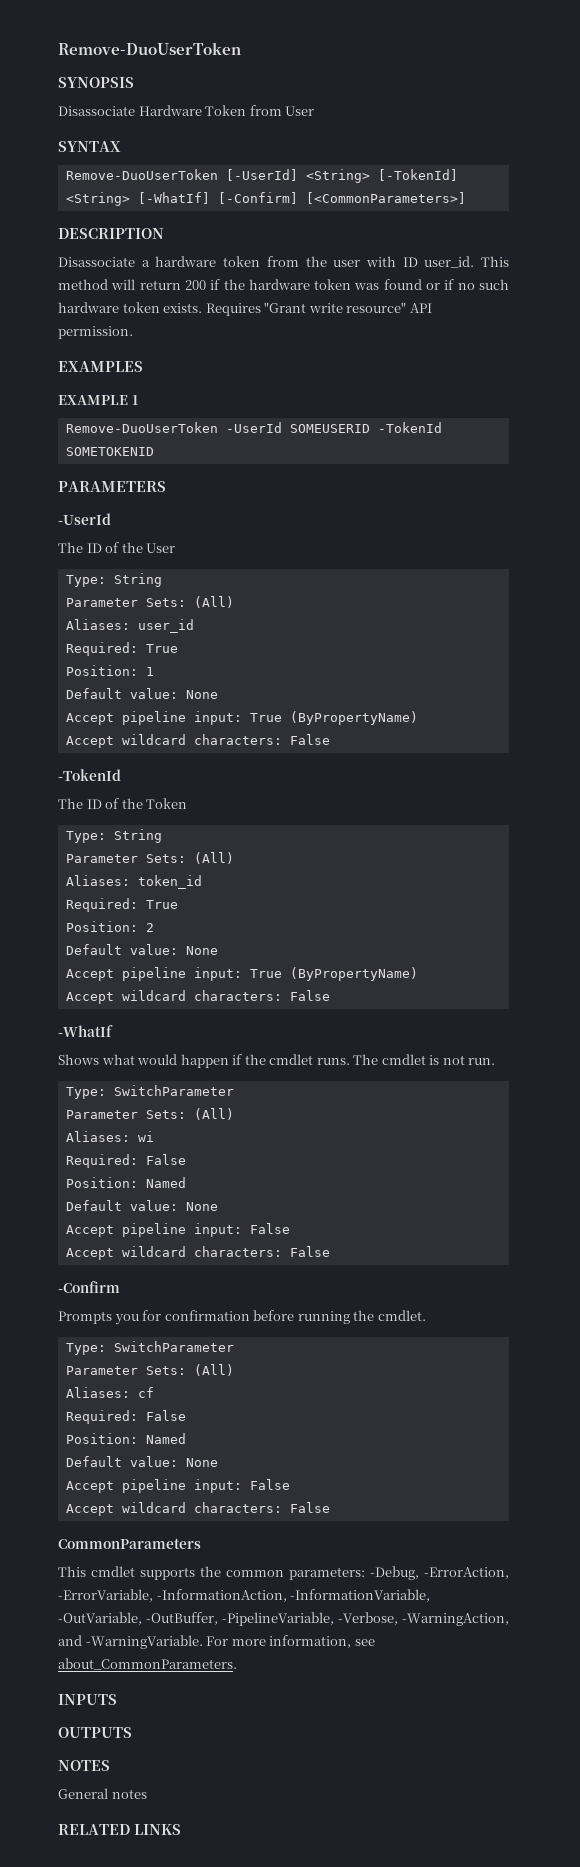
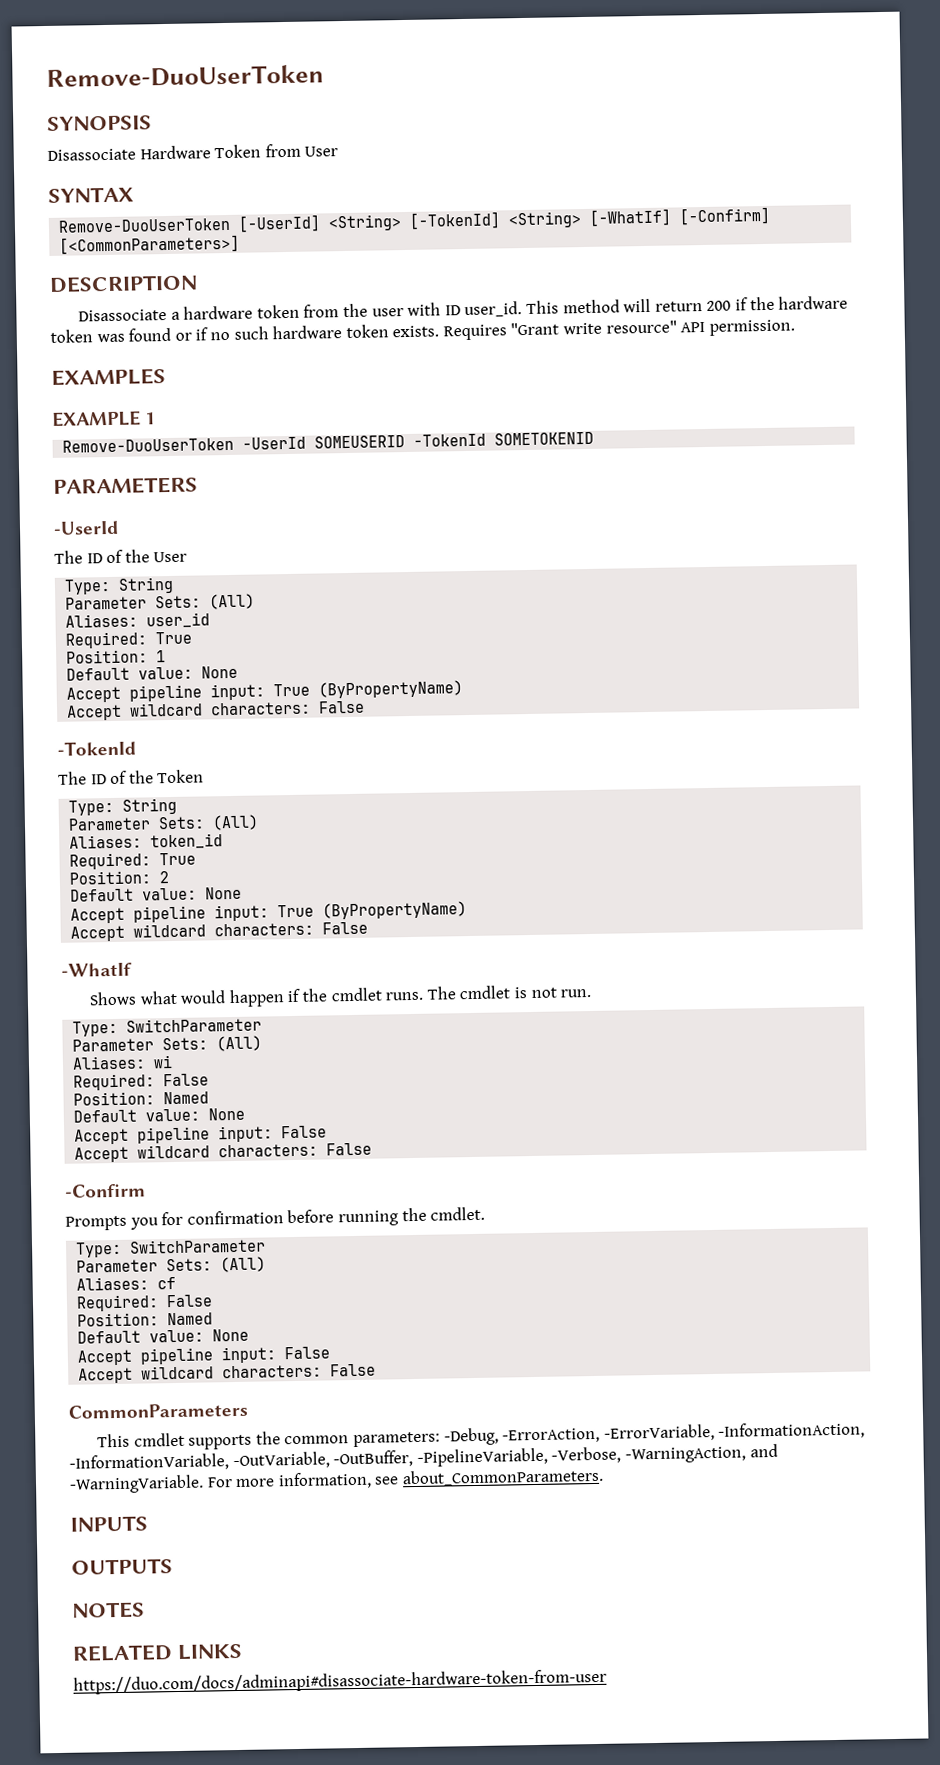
[58,1788,147,1799] // General notes -> (145, 1610) none
(181, 1829) none -> [73,1668,607,1695] // https://duo.com/docs/adminapi#disassociate-hardware-token-from-user

